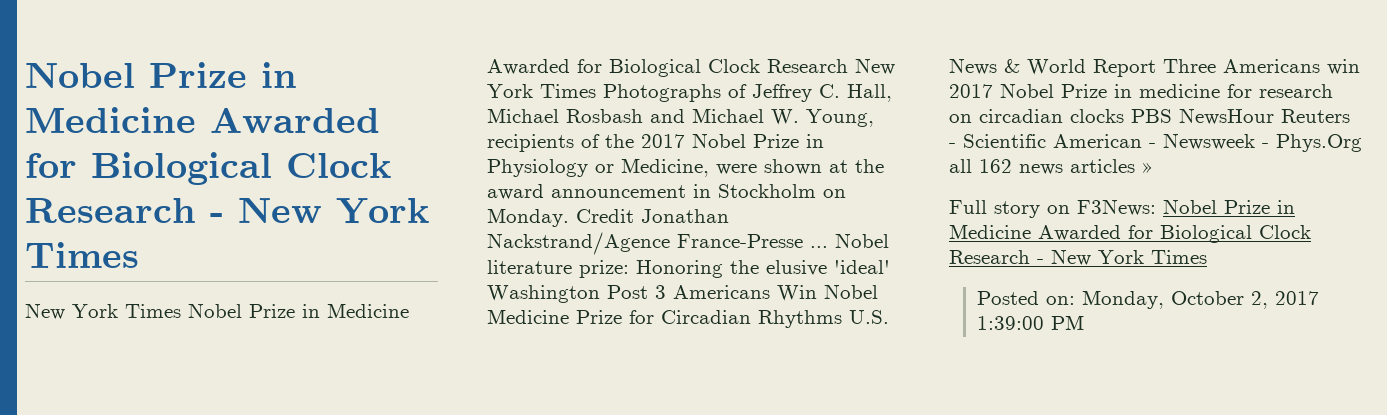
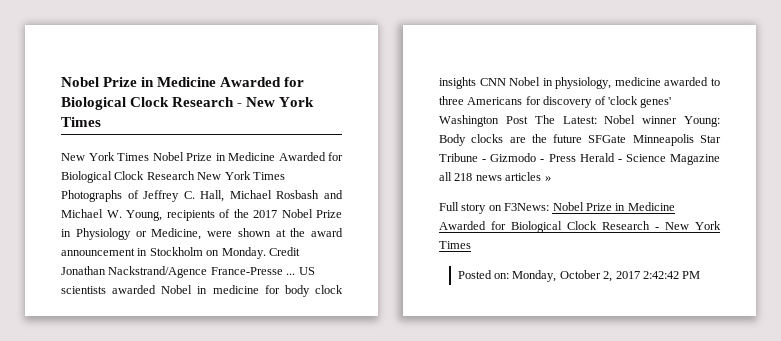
[835,233,889,248] [487,260,890,278] [487,284,878,303] [487,309,889,328] [949,58,1360,77] [949,83,1333,98] [949,108,1350,125] [949,133,1362,152] [949,159,1012,173] Nobel literature prize: Honoring the elusive 'ideal' Washington Post 3 Americans Win Nobel Medicine Prize for Circadian Rhythms U.S. News & World Report Three Americans win 2017 Nobel Prize in medicine for research on circadian clocks PBS NewsHour Reuters - Scientific American - Newsweek - Phys.Org all 162 -> [298,267,315,275] [61,285,343,297] [439,77,720,89] [439,96,672,108] [439,115,720,127] [439,134,721,146] [439,153,720,165] [439,172,473,181] US scientists awarded Nobel in medicine for body clock insights CNN Nobel in physiology, medicine awarded to three Americans for discovery of 'clock genes' Washington Post The Latest: Nobel winner Young: Body clocks are the future SFGate Minneapolis Star Tribune - Gizmodo - Press Herald - Science Magazine all 218
[977,316,1045,330] 1:39:00 -> [642,271,679,279] 2:42:42

